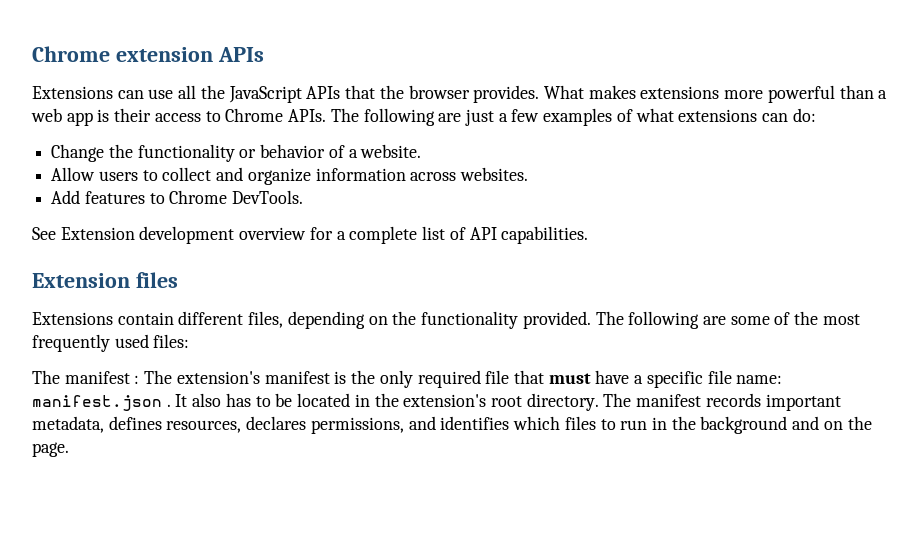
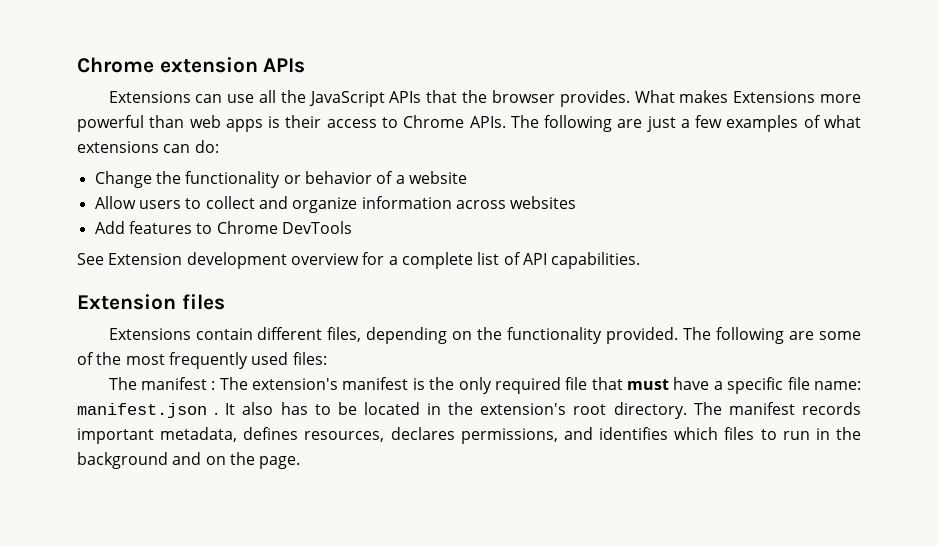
[640,86,720,99] extensions -> [733,91,816,103] Extensions
[878,90,888,99] [31,108,93,126] a web app -> [189,115,263,132] web apps
[360,144,422,158] website. -> [408,171,467,184] website
[460,167,529,181] websites. -> [510,196,577,209] websites
[232,190,304,204] DevTools. -> [281,221,352,234] DevTools

